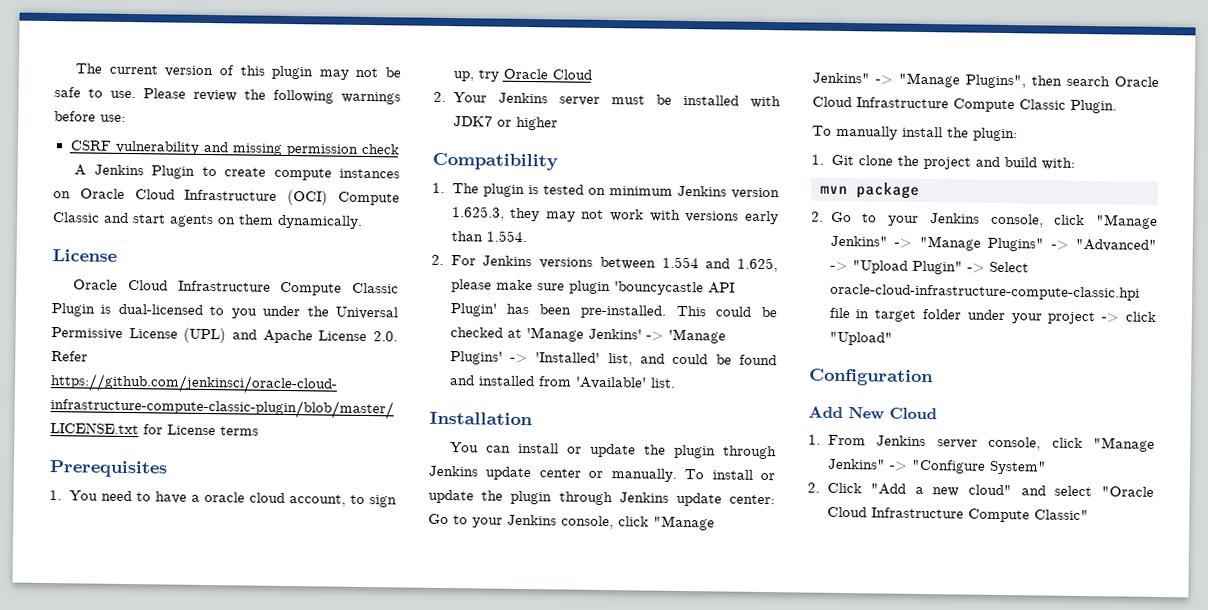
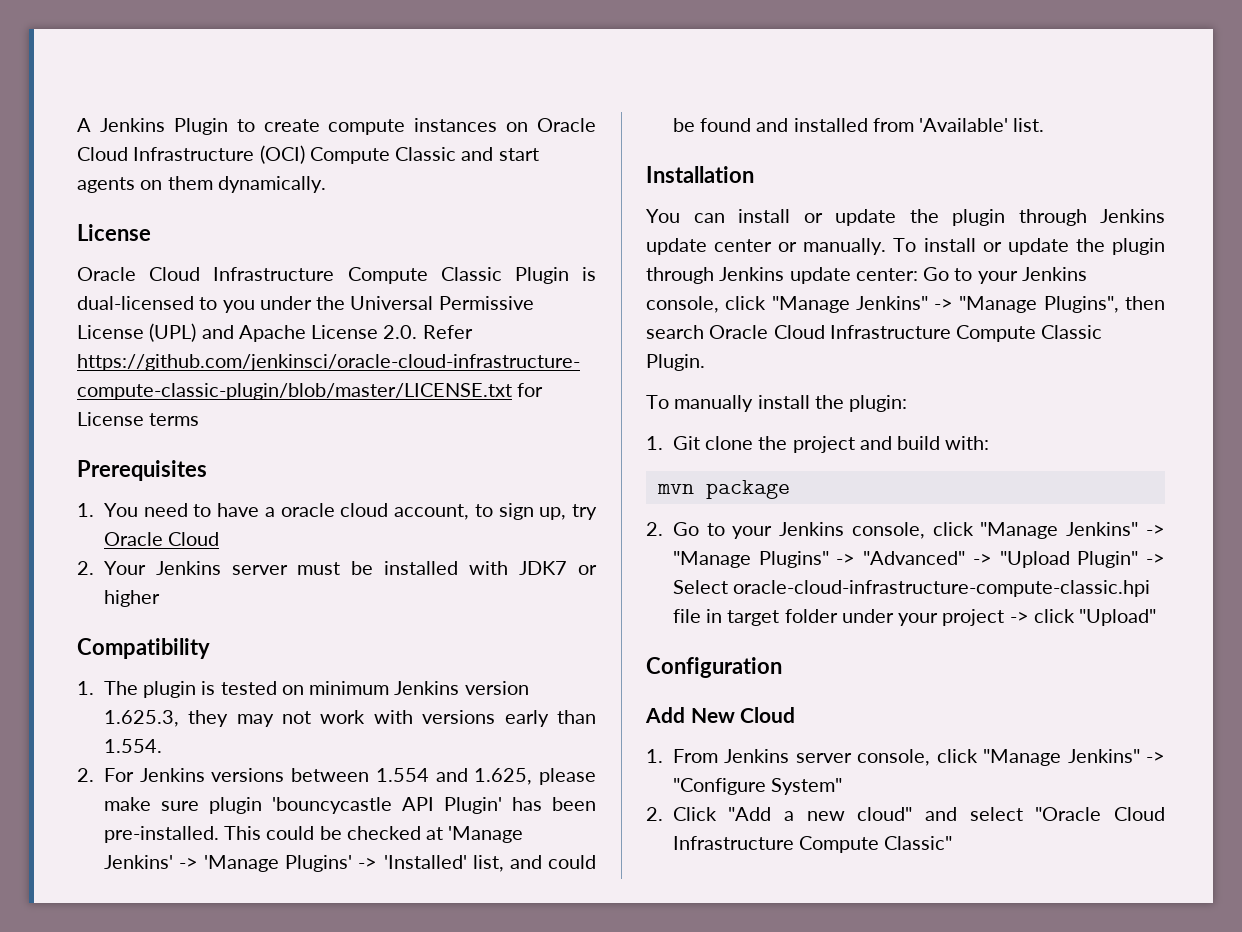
[75,63,402,80] [54,87,401,105] [54,111,126,122] [69,140,400,157] The current version of this plugin may not be safe to use. Please review the following warnings before use: // CSRF vulnerability and missing permission check // -> (77, 125) none

